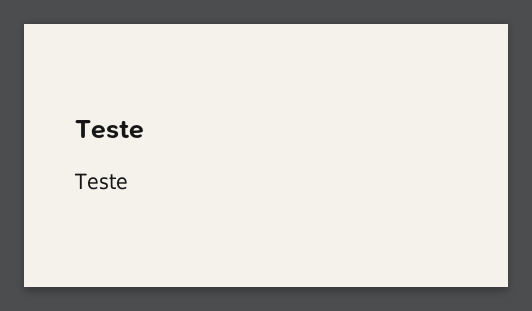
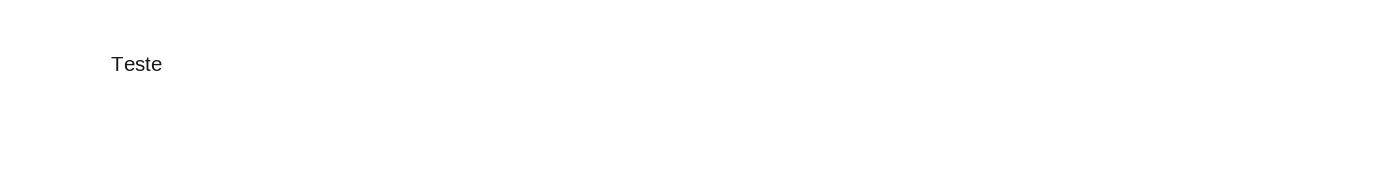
[75,120,144,139] [74,173,128,190] Teste // Teste -> [111,57,162,71] Teste

